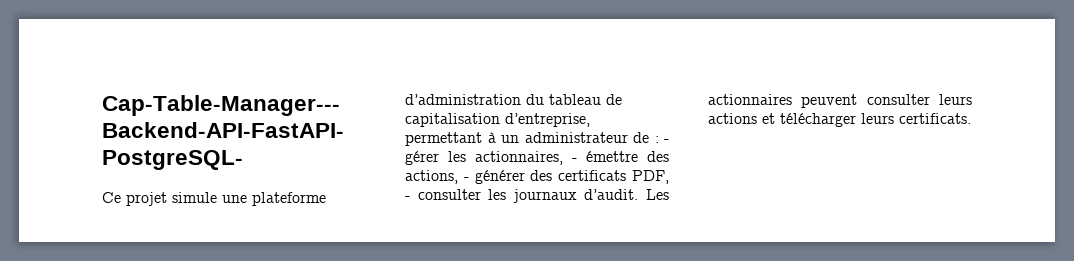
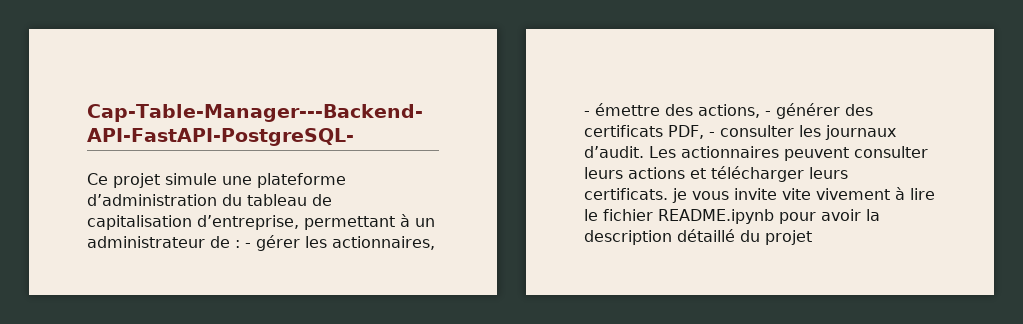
(971, 118) none -> [672,187,935,203] [584,209,880,224] [584,229,812,245] je vous invite vite vivement à lire le fichier README.ipynb pour avoir la description détaillé du projet

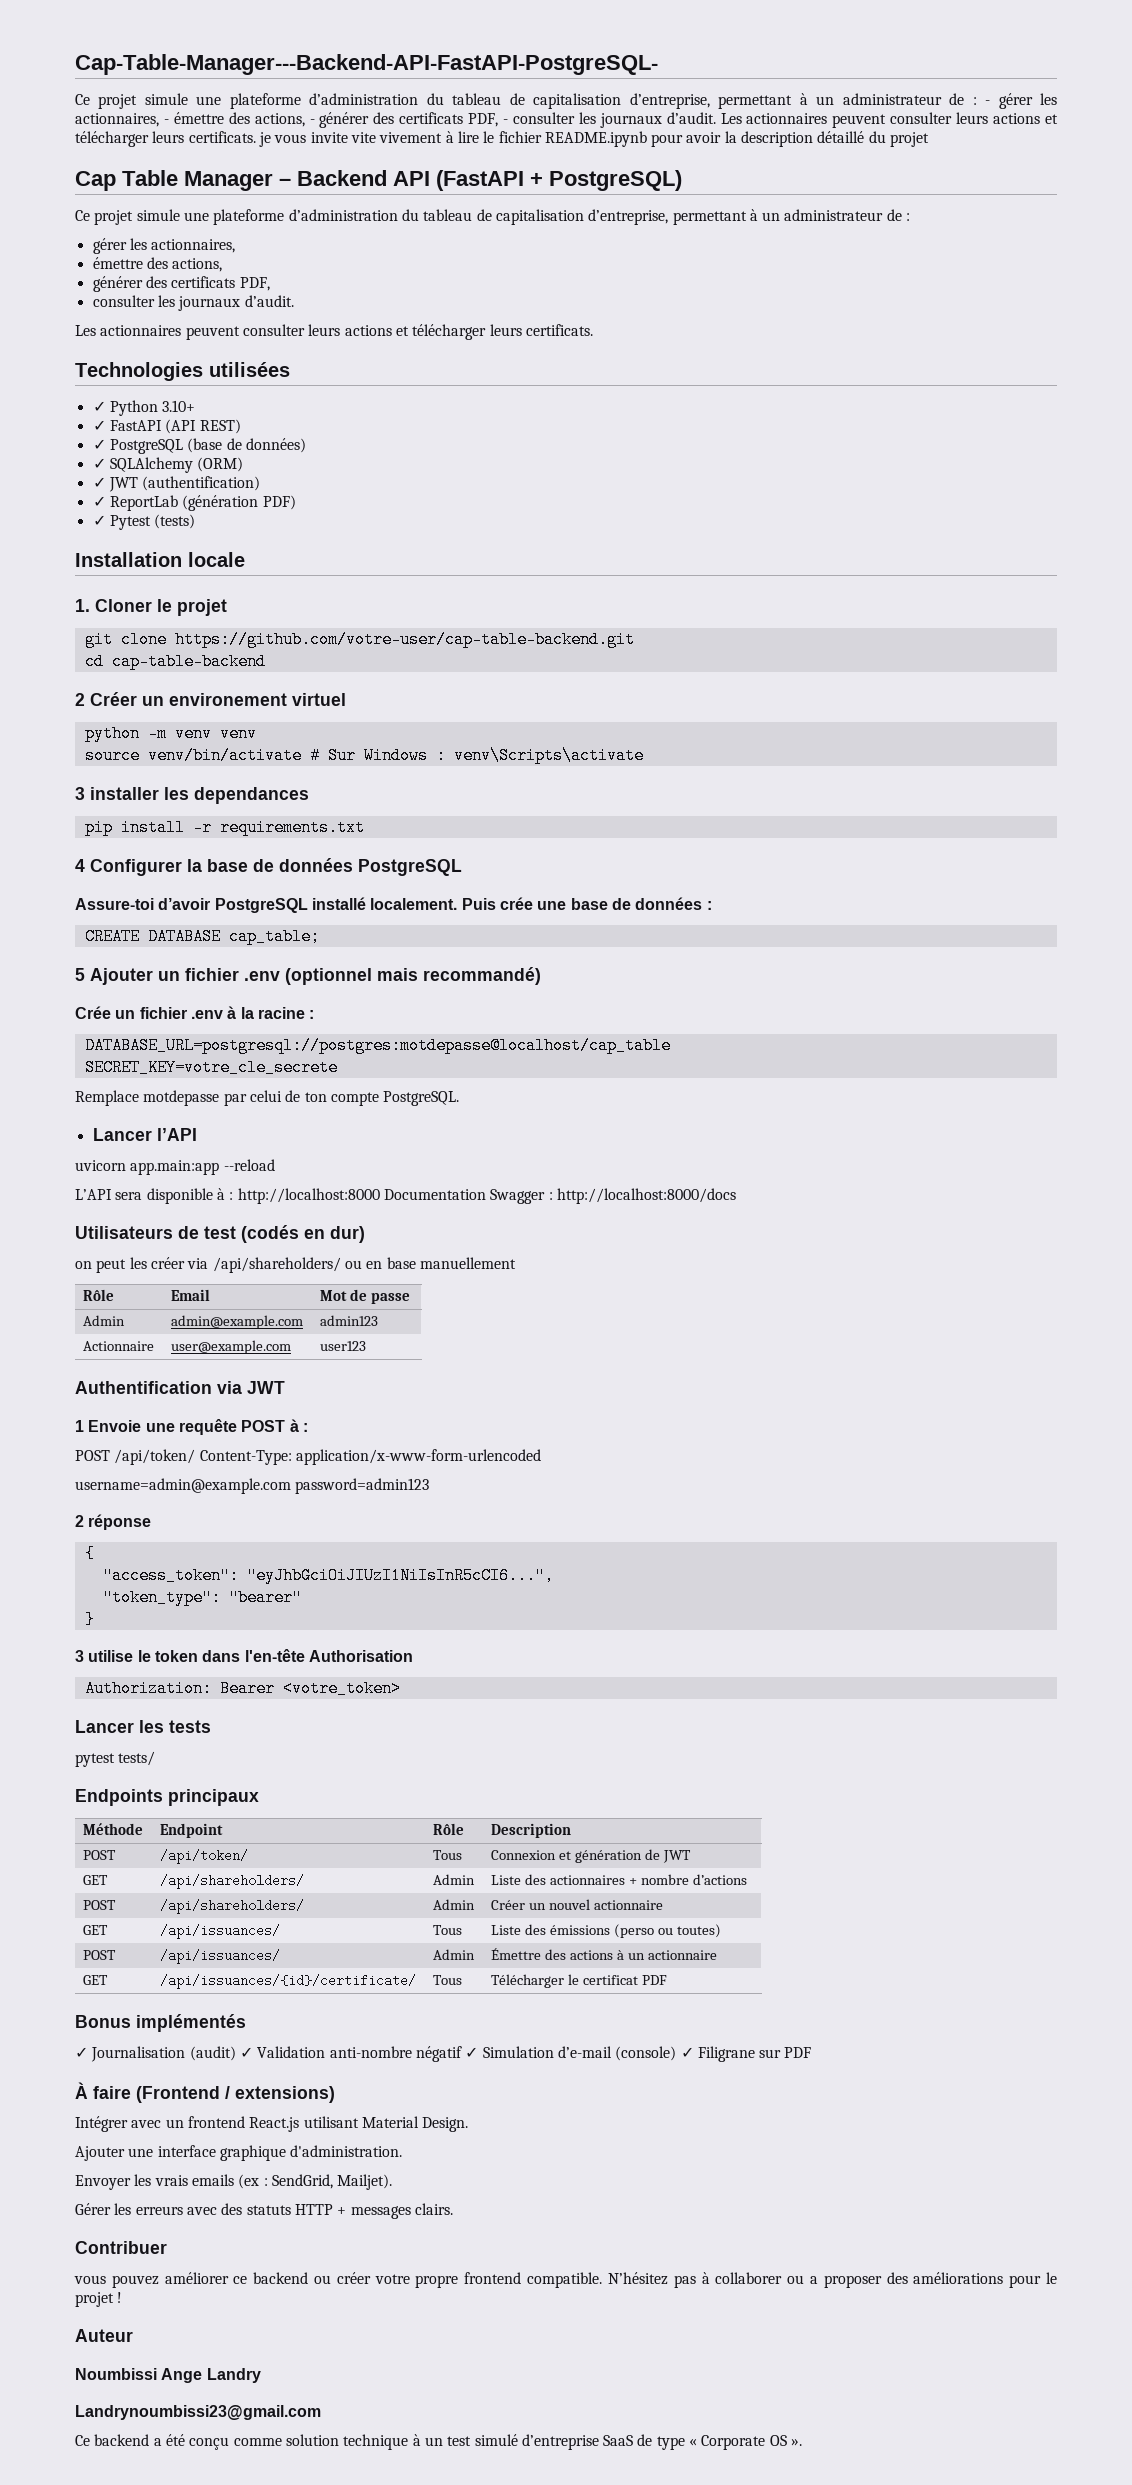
(812, 237) none -> [75,170,682,191] [75,209,911,225] [92,238,236,254] [92,257,223,272] [92,276,270,292] [92,295,294,311] [75,324,593,340] [75,362,290,381] [92,400,196,416] [92,419,241,434] [92,438,306,454] [92,457,244,473] [92,476,261,492] [92,495,296,511] [92,514,196,530] [75,552,245,567] [75,599,227,616] [84,631,635,648] [84,653,266,670] [75,692,346,706] [84,725,257,742] [84,747,644,764] [75,787,309,804] [84,819,365,836] [75,858,462,876] [75,897,712,913] [84,928,320,945] [75,967,541,985] [75,1006,315,1019] [84,1037,671,1054] [84,1059,338,1076] [75,1090,460,1106] [92,1128,197,1141] [75,1159,275,1175] [75,1188,736,1204] [75,1225,365,1243] [75,1257,516,1273] [83,1289,115,1301] [171,1289,211,1301] [320,1289,410,1304] [83,1315,126,1326] [171,1315,304,1329] [320,1315,379,1326] [83,1341,155,1351] [171,1340,292,1354] [320,1341,367,1351] [75,1381,285,1394] [75,1419,308,1435] [75,1449,541,1465] [75,1478,430,1494] [75,1514,152,1530] [84,1545,95,1562] [102,1567,554,1584] [102,1589,302,1606] [84,1611,95,1628] [75,1649,413,1662] [84,1680,401,1697] [75,1720,211,1733] [75,1751,156,1767] [75,1789,259,1806] [83,1823,144,1835] [160,1823,224,1838] [433,1823,465,1835] [491,1823,572,1838] [83,1850,117,1860] [160,1849,249,1864] [433,1850,463,1860] [491,1849,691,1863] [83,1875,109,1885] [160,1874,305,1889] [433,1874,476,1885] [491,1874,747,1885] [83,1900,117,1910] [160,1899,305,1914] [433,1899,476,1910] [491,1899,663,1910] [83,1925,109,1935] [160,1924,281,1939] [433,1925,463,1935] [491,1924,721,1938] [83,1950,117,1960] [160,1949,281,1964] [433,1949,476,1960] [491,1948,717,1960] [83,1975,109,1985] [160,1974,417,1989] [433,1975,463,1985] [491,1974,667,1988] [75,2014,246,2032] [75,2046,812,2062] [75,2082,335,2103] [75,2116,469,2132] [75,2145,403,2161] [75,2174,393,2190] [75,2203,453,2219] [75,2241,167,2254] [74,2272,1058,2288] [75,2292,123,2307] [75,2329,133,2342] [75,2368,261,2383] [75,2405,321,2420] [75,2434,803,2450] // Cap Table Manager – Backend API (FastAPI + PostgreSQL) // Ce projet simule une plateforme d’administration du tableau de capitalisation d’entreprise, permettant à un administrateur de : // gérer les actionnaires, // émettre des actions, // générer des certificats PDF, // consulter les journaux d’audit. // Les actionnaires peuvent consulter leurs actions et télécharger leurs certificats. // Technologies utilisées // ✓ Python 3.10+ // ✓ FastAPI (API REST) // ✓ PostgreSQL (base de données) // ✓ SQLAlchemy (ORM) // ✓ JWT (authentification) // ✓ ReportLab (génération PDF) // ✓ Pytest (tests) // Installation locale // 1. Cloner le projet // git clone https://github.com/votre-user/cap-table-backend.git // cd cap-table-backend // 2 Créer un environement virtuel // python -m venv venv // source venv/bin/activate # Sur Windows : venv\Scripts\activate // 3 installer les dependances // pip install -r requirements.txt // 4 Configurer la base de données PostgreSQL // Assure-toi d’avoir PostgreSQL installé localement. Puis crée une base de données : // CREATE DATABASE cap_table; // 5 Ajouter un fichier .env (optionnel mais recommandé) // Crée un fichier .env à la racine : // DATABASE_URL=postgresql://postgres:motdepasse@localhost/cap_table // SECRET_KEY=votre_cle_secrete // Remplace motdepasse par celui de ton compte PostgreSQL. // Lancer l’API // uvicorn app.main:app --reload // L’API sera disponible à : http://localhost:8000 Documentation Swagger : http://localhost:8000/docs // Utilisateurs de test (codés en dur) // on peut les créer via /api/shareholders/ ou en base manuellement // Rôle | Email | Mot de passe // Admin | admin@example.com | admin123 // Actionnaire | user@example.com | user123 // Authentification via JWT // 1 Envoie une requête POST à : // POST /api/token/ Content-Type: application/x-www-form-urlencoded // username=admin@example.com password=admin123 // 2 réponse // { // "access_token": "eyJhbGciOiJIUzI1NiIsInR5cCI6...", // "token_type": "bearer" // } // 3 utilise le token dans l'en-tête Authorisation // Authorization: Bearer <votre_token> // Lancer les tests // pytest tests/ // Endpoints principaux // Méthode | Endpoint | Rôle | Description // POST | /api/token/ | Tous | Connexion et génération de JWT // GET | /api/shareholders/ | Admin | Liste des actionnaires + nombre d’actions // POST | /api/shareholders/ | Admin | Créer un nouvel actionnaire // GET | /api/issuances/ | Tous | Liste des émissions (perso ou toutes) // POST | /api/issuances/ | Admin | Émettre des actions à un actionnaire // GET | /api/issuances/{id}/certificate/ | Tous | Télécharger le certificat PDF // Bonus implémentés // ✓ Journalisation (audit) ✓ Validation anti-nombre négatif ✓ Simulation d’e-mail (console) ✓ Filigrane sur PDF // À faire (Frontend / extensions) // Intégrer avec un frontend React.js utilisant Material Design. // Ajouter une interface graphique d'administration. // Envoyer les vrais emails (ex : SendGrid, Mailjet). // Gérer les erreurs avec des statuts HTTP + messages clairs. // Contribuer // vous pouvez améliorer ce backend ou créer votre propre frontend compatible. N’hésitez pas à collaborer ou a proposer des améliorations pour le projet ! // Auteur // Noumbissi Ange Landry // Landrynoumbissi23@gmail.com // Ce backend a été conçu comme solution technique à un test simulé d’entreprise SaaS de type « Corporate OS ».

